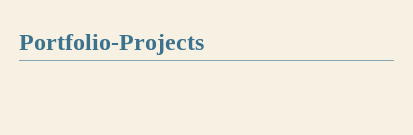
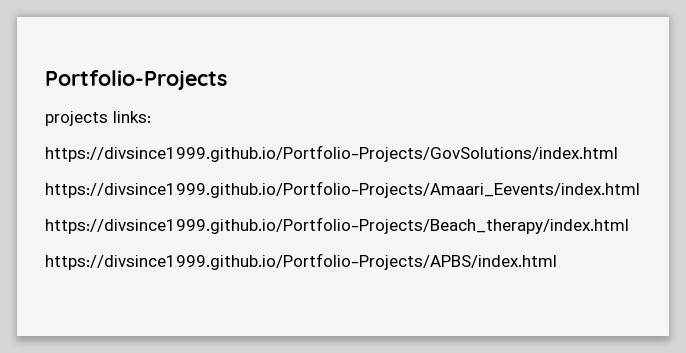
(204, 44) none -> [45,111,151,126] [45,145,618,162] [45,181,640,198] [45,217,629,234] [45,253,557,270] // projects links: // https://divsince1999.github.io/Portfolio-Projects/GovSolutions/index.html // https://divsince1999.github.io/Portfolio-Projects/Amaari_Eevents/index.html // https://divsince1999.github.io/Portfolio-Projects/Beach_therapy/index.html // https://divsince1999.github.io/Portfolio-Projects/APBS/index.html

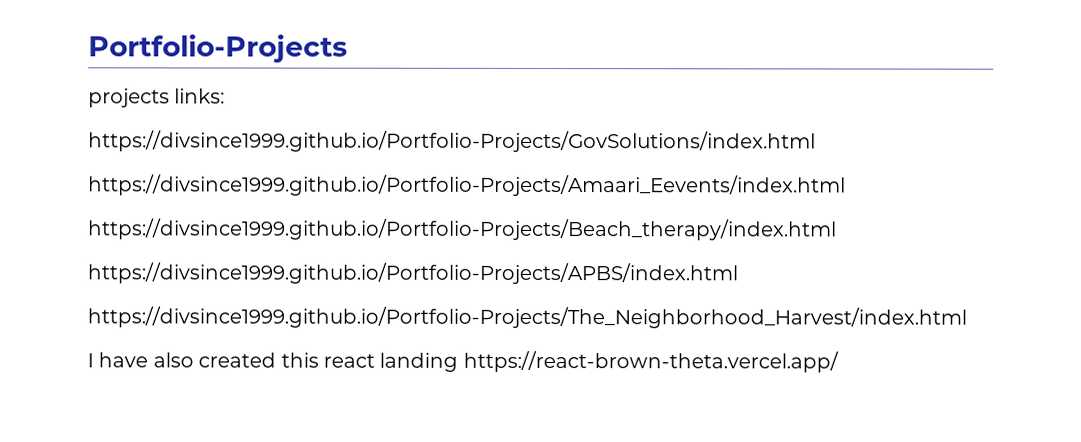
(557, 261) none -> [87,306,967,329] [87,350,839,373] // https://divsince1999.github.io/Portfolio-Projects/The_Neighborhood_Harvest/index.html // I have also created this react landing https://react-brown-theta.vercel.app/

